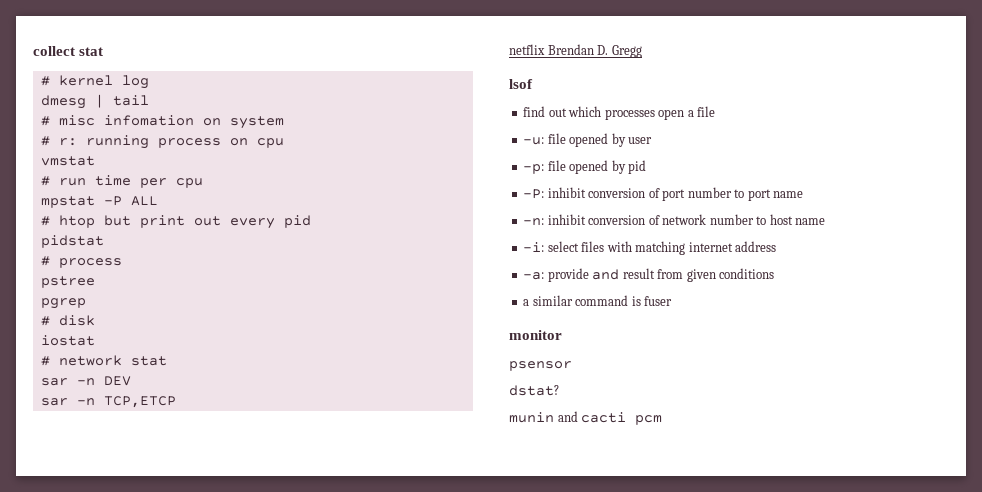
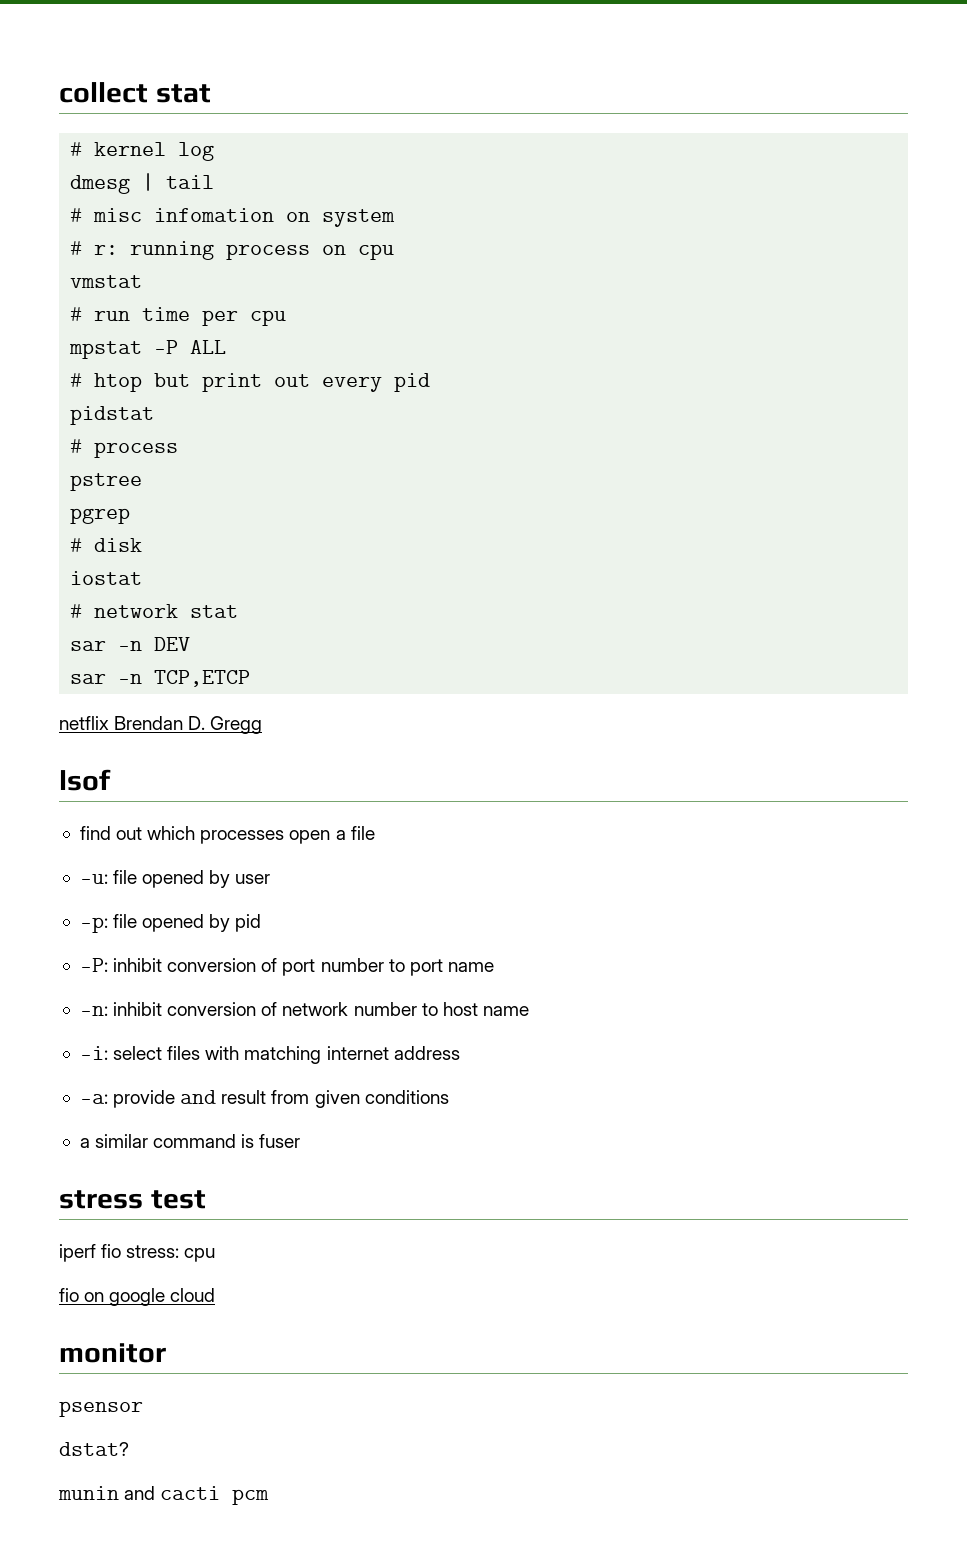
(673, 301) none -> [59,1190,206,1209] [59,1244,216,1262] [59,1288,216,1306] // stress test // iperf fio stress: cpu // fio on google cloud

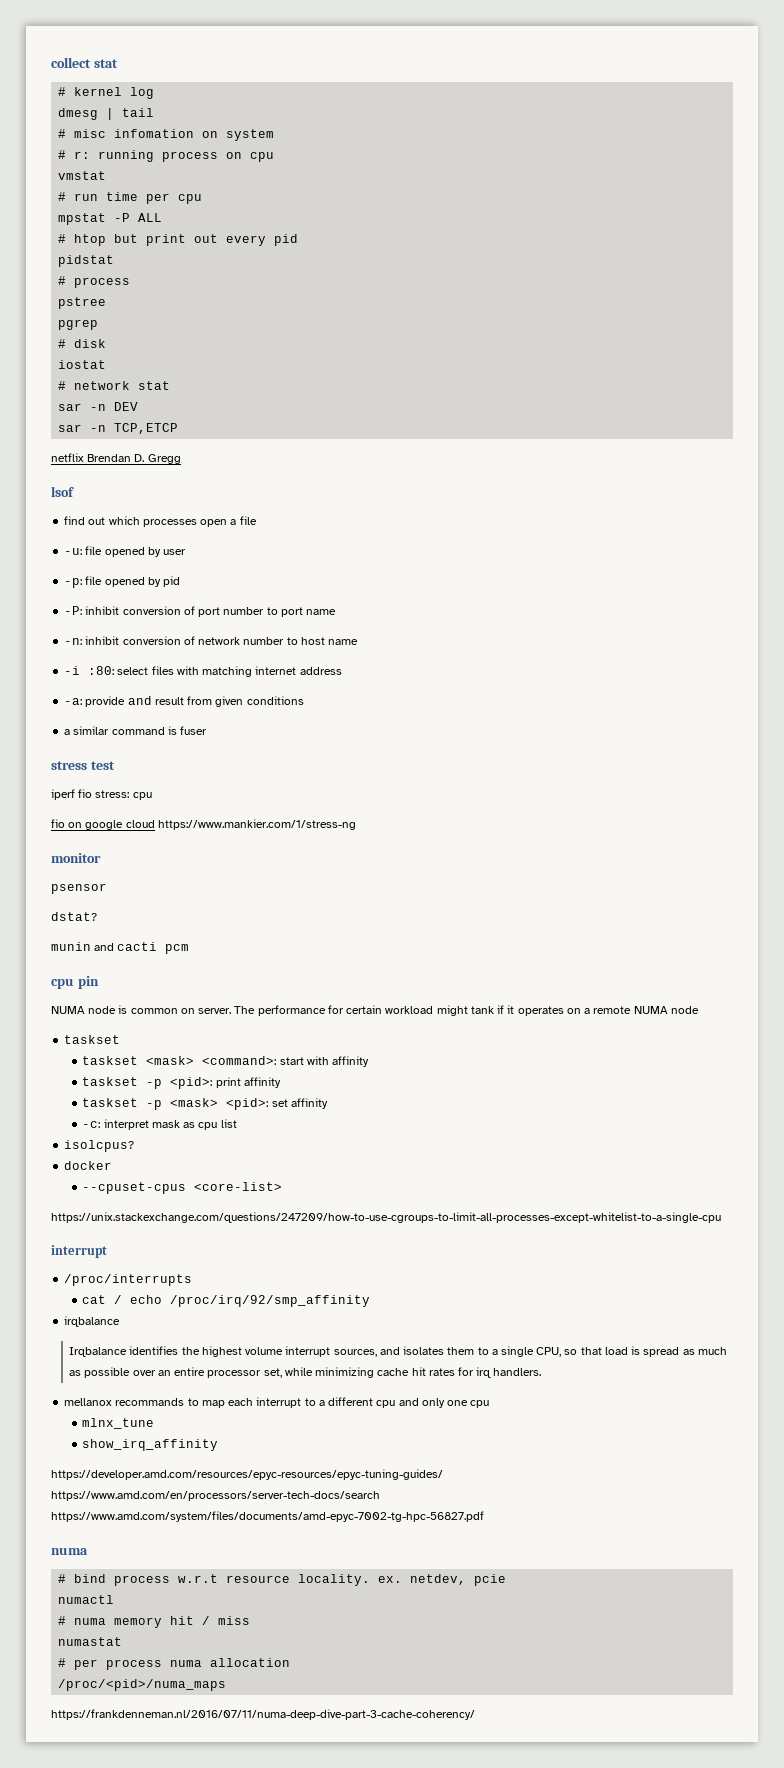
[79,1046,108,1060] -i: -> [64,666,115,675] -i :80:
(216, 1295) none -> [157,819,356,830] https://www.mankier.com/1/stress-ng
(270, 1497) none -> [51,976,99,989] [51,1005,699,1016] [64,1035,121,1044] [82,1056,370,1067] [82,1077,281,1089] [82,1098,328,1110] [82,1119,237,1130] [64,1140,135,1152] [64,1161,113,1170] [82,1182,283,1194] [51,1212,721,1223] [51,1245,107,1258] [64,1274,193,1286] [82,1295,371,1307] [64,1316,121,1327] [69,1346,727,1357] [69,1367,542,1378] [64,1397,490,1408] [82,1418,155,1429] [82,1439,219,1451] [51,1469,443,1480] [51,1491,380,1501] [51,1511,484,1522] [51,1547,88,1555] [58,1574,507,1586] [58,1595,115,1604] [58,1616,251,1628] [58,1637,123,1646] [58,1658,291,1670] [58,1679,227,1691] [51,1709,475,1720] // cpu pin // NUMA node is common on server. The performance for certain workload might tank if it operates on a remote NUMA node // taskset // taskset <mask> <command>: start with affinity // taskset -p <pid>: print affinity // taskset -p <mask> <pid>: set affinity // -c: interpret mask as cpu list // isolcpus? // docker // --cpuset-cpus <core-list> // https://unix.stackexchange.com/questions/247209/how-to-use-cgroups-to-limit-all-processes-except-whitelist-to-a-single-cpu // interrupt // /proc/interrupts // cat / echo /proc/irq/92/smp_affinity // irqbalance // Irqbalance identifies the highest volume interrupt sources, and isolates them to a single CPU, so that load is spread as much as possible over an entire processor set, while minimizing cache hit rates for irq handlers. // mellanox recommands to map each interrupt to a different cpu and only one cpu // mlnx_tune // show_irq_affinity // https://developer.amd.com/resources/epyc-resources/epyc-tuning-guides/ https://www.amd.com/en/processors/server-tech-docs/search https://www.amd.com/system/files/documents/amd-epyc-7002-tg-hpc-56827.pdf // numa // # bind process w.r.t resource locality. ex. netdev, pcie // numactl // # numa memory hit / miss // numastat // # per process numa allocation // /proc/<pid>/numa_maps // https://frankdenneman.nl/2016/07/11/numa-deep-dive-part-3-cache-coherency/

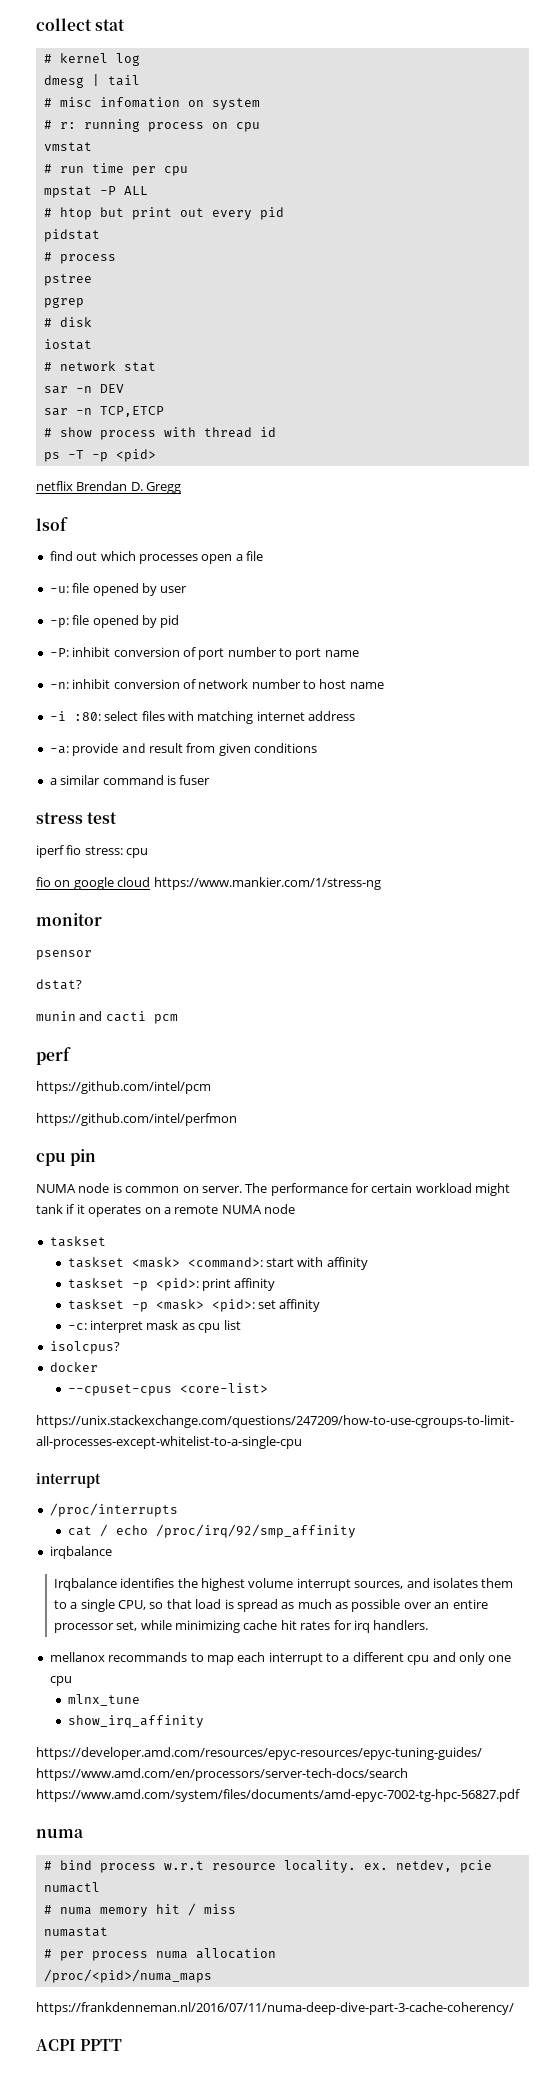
(179, 428) none -> [43,427,276,440] [43,449,156,462] // # show process with thread id // ps -T -p <pid>
(190, 949) none -> [36,1047,71,1065] [36,1081,211,1094] [36,1113,237,1126] // perf // https://github.com/intel/pcm // https://github.com/intel/perfmon
(475, 1714) none -> [36,2039,123,2051] // ACPI PPTT

